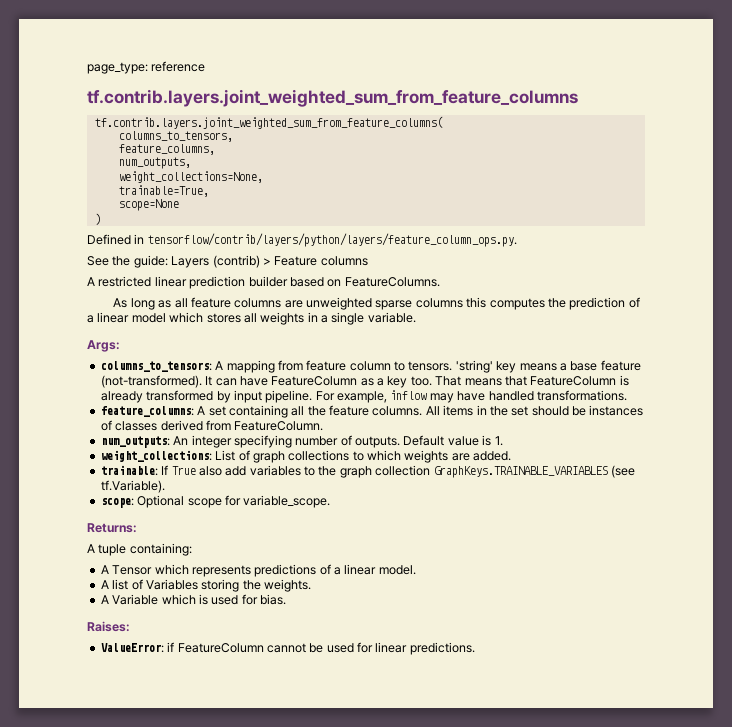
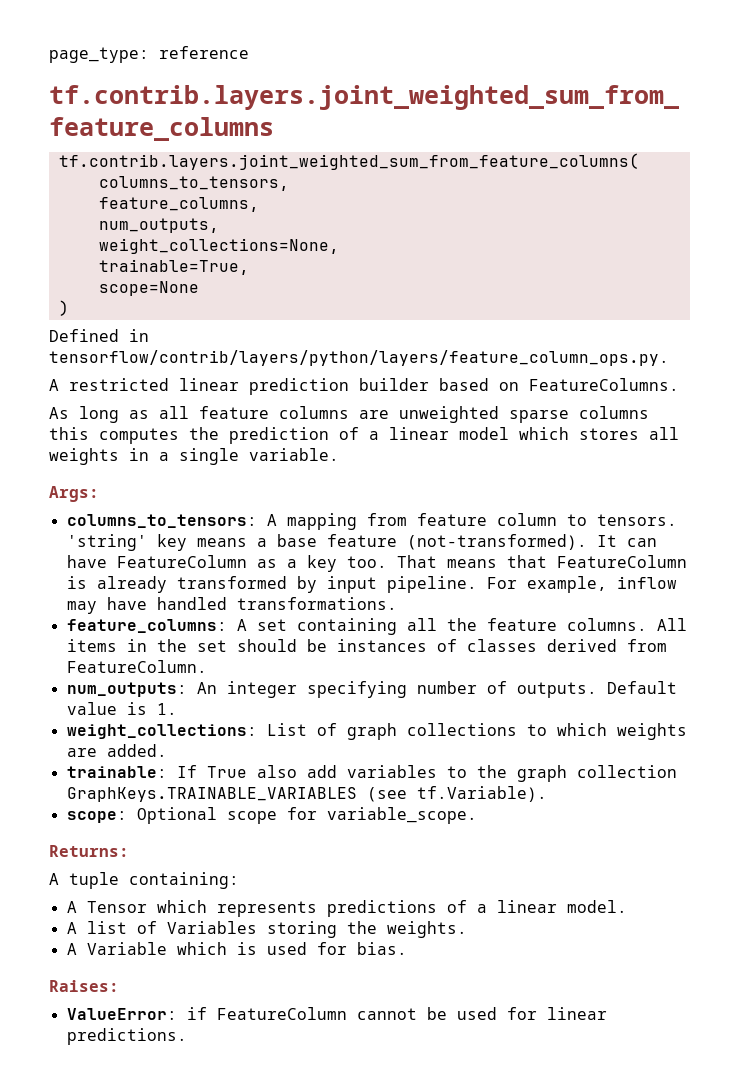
[87,255,368,268] // See the guide: Layers (contrib) > Feature columns -> (669, 358) none

